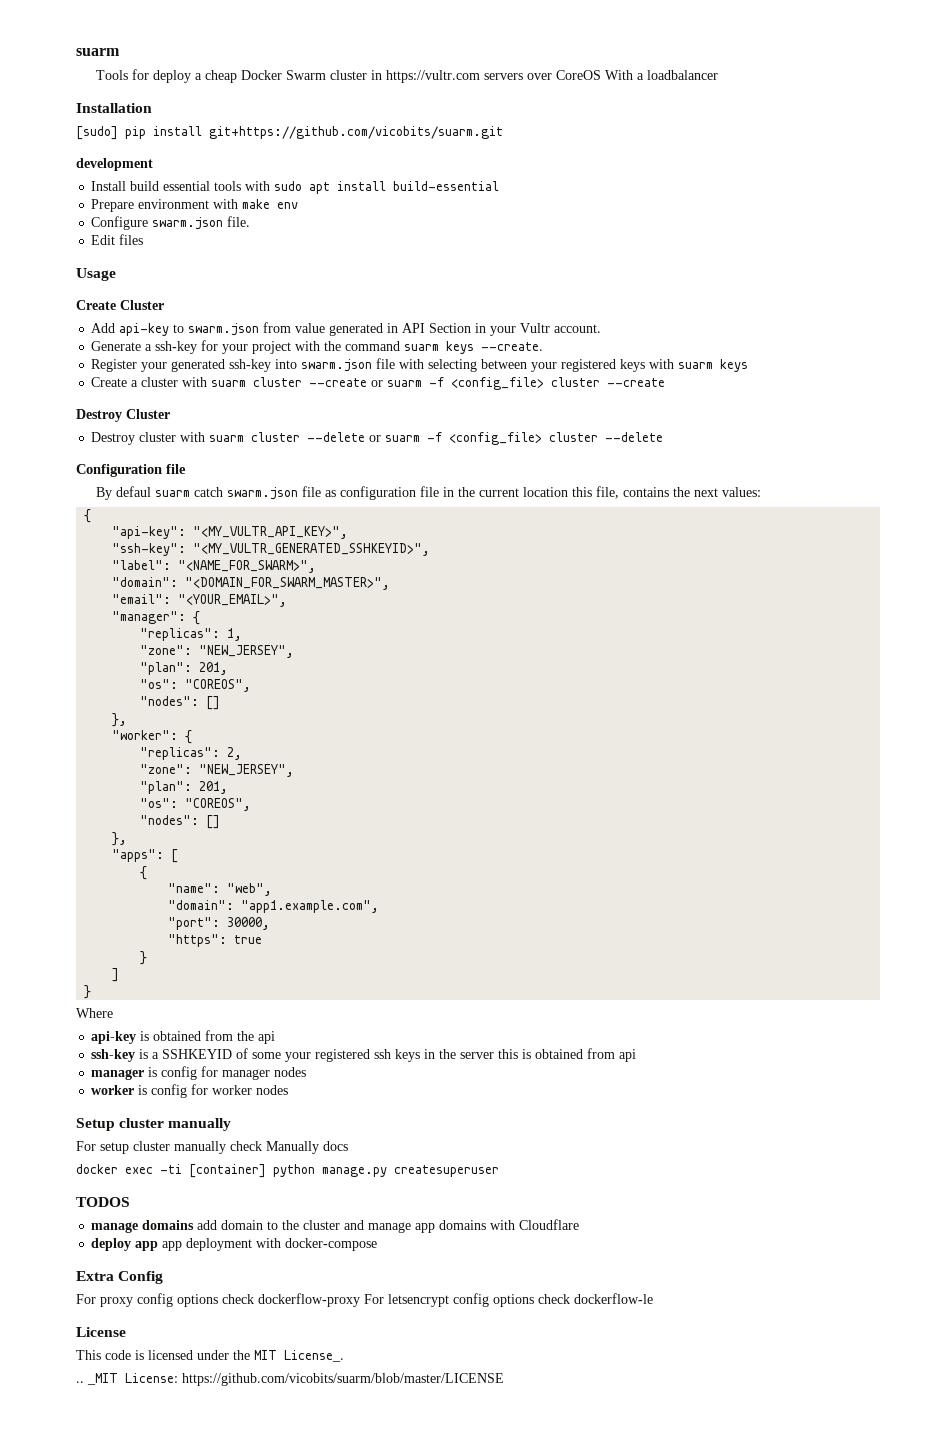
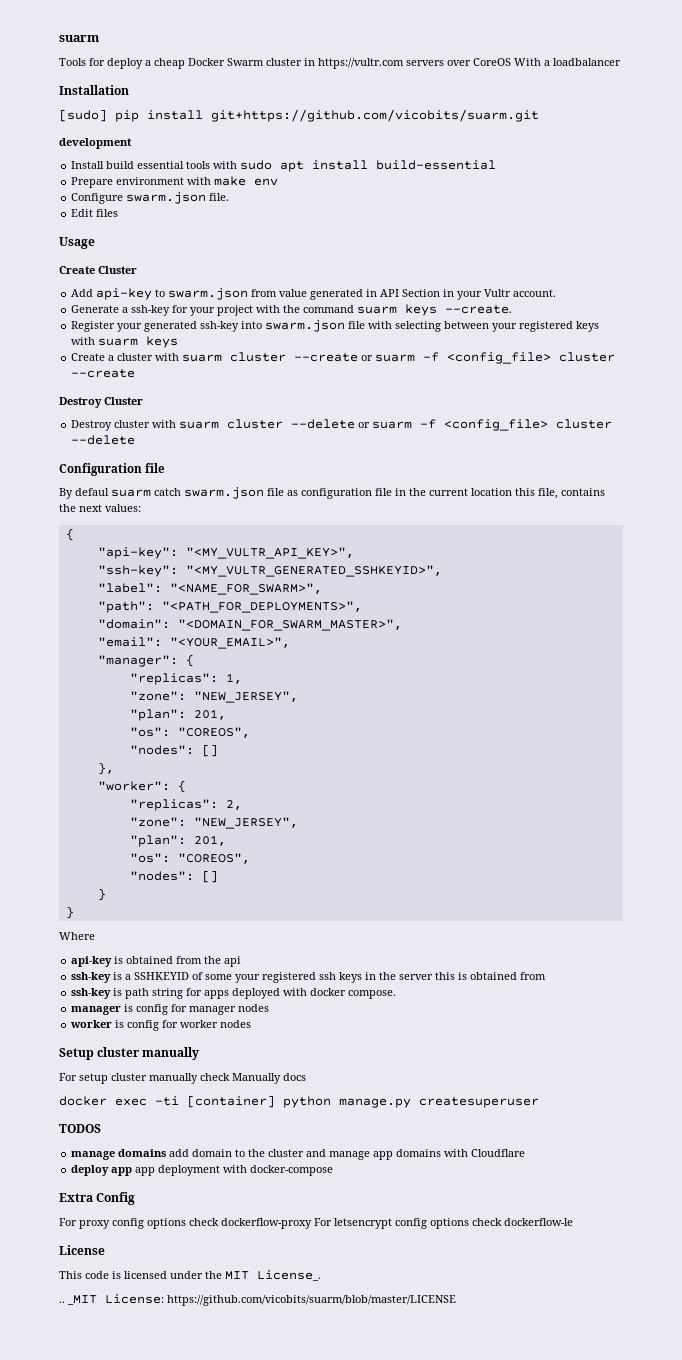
(317, 566) none -> [97,601,362,613] // "path": "<PATH_FOR_DEPLOYMENTS>",
[112,832,128,846] [112,849,179,863] [140,866,148,880] [168,883,273,896] [168,900,380,913] [168,917,271,930] [168,934,263,947] [140,951,148,965] [112,968,120,982] // }, // "apps": [ // { // "name": "web", // "domain": "app1.example.com", // "port": 30000, // "https": true // } // ] -> [97,888,106,901] // }
[619,1049,637,1062] api -> [71,988,397,999] // ssh-key is path string for apps deployed with docker compose.

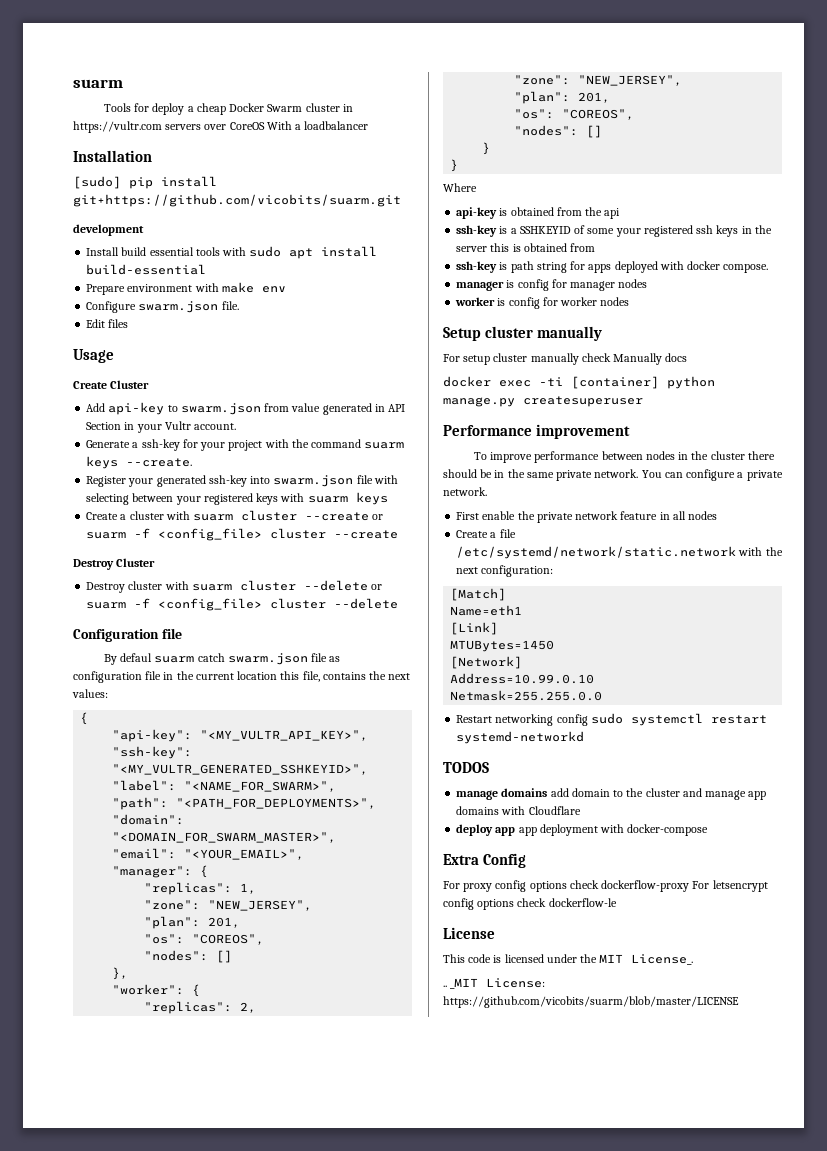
(539, 1102) none -> [443,424,631,439] [473,451,775,463] [443,469,783,481] [443,487,487,496] [456,511,718,523] [456,529,516,538] [456,546,783,559] [456,565,554,577] [450,588,507,601] [450,605,523,616] [450,622,499,635] [450,640,555,652] [450,656,523,669] [450,673,595,684] [450,690,603,701] [456,713,767,726] [456,731,585,744] // Performance improvement // To improve performance between nodes in the cluster there should be in the same private network. You can configure a private network. // First enable the private network feature in all nodes // Create a file /etc/systemd/network/static.network with the next configuration: // [Match] // Name=eth1 // [Link] // MTUBytes=1450 // [Network] // Address=10.99.0.10 // Netmask=255.255.0.0 // Restart networking config sudo systemctl restart systemd-networkd

